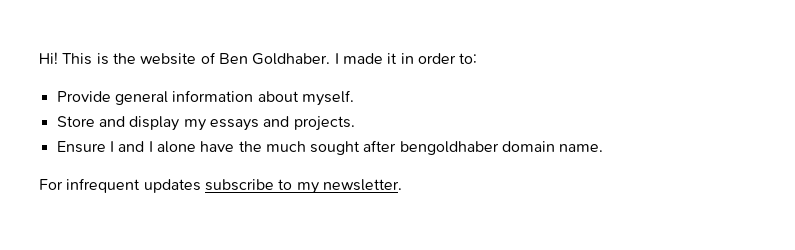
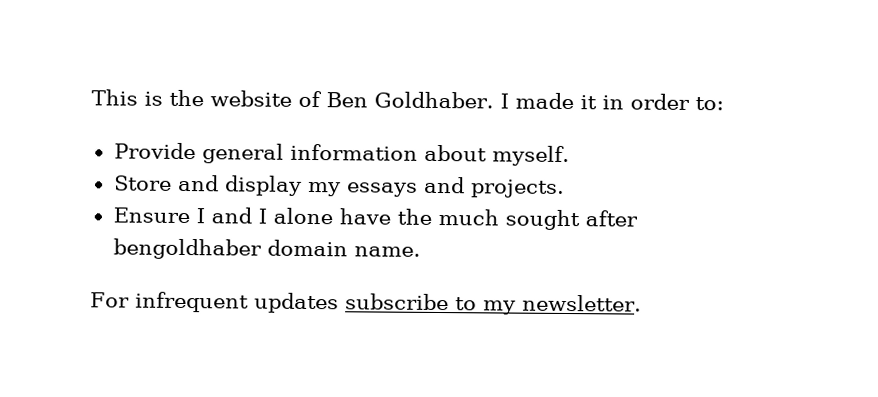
[39,52,58,64] Hi! -> (91, 97) none

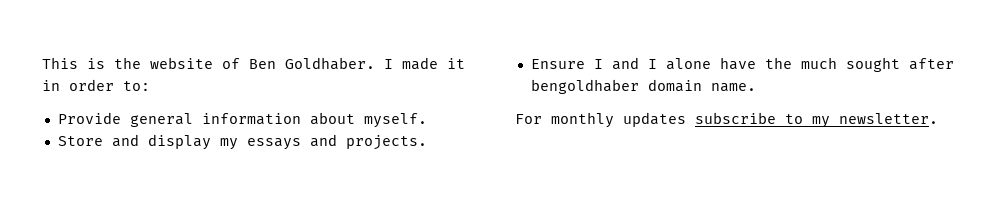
[134,291,249,313] infrequent -> [551,112,614,128] monthly

